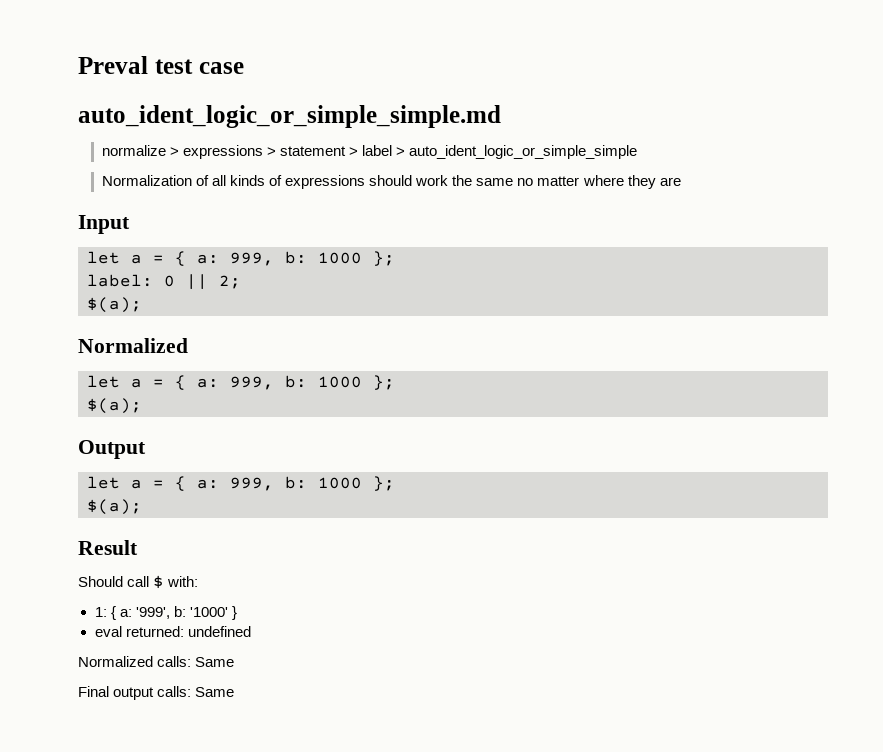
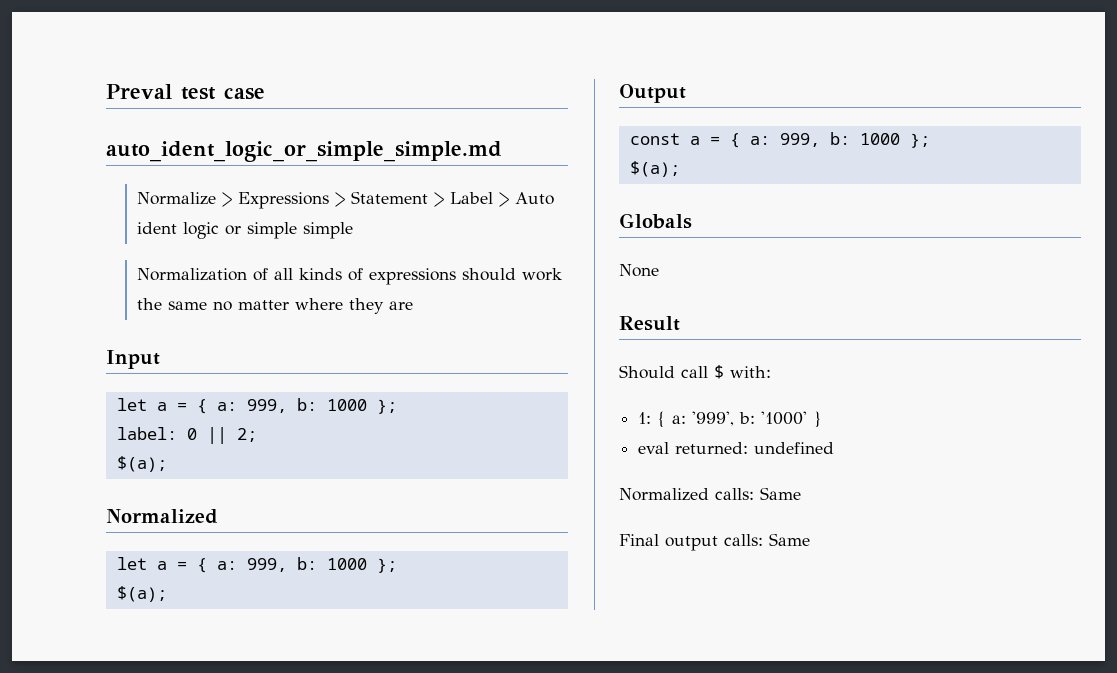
[101,145,638,159] normalize > expressions > statement > label > auto_ident_logic_or_simple_simple -> [136,191,554,209] [136,222,353,239] Normalize > Expressions > Statement > Label > Auto ident logic or simple simple
[87,476,395,491] [87,499,142,515] let a = { a: 999, b: 1000 }; // $(a); -> [629,132,930,148] [629,161,680,177] [619,213,692,229] [619,264,659,277] const a = { a: 999, b: 1000 }; // $(a); // Globals // None

